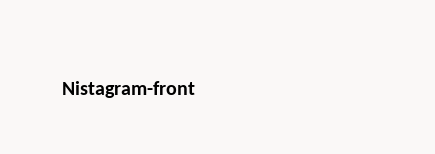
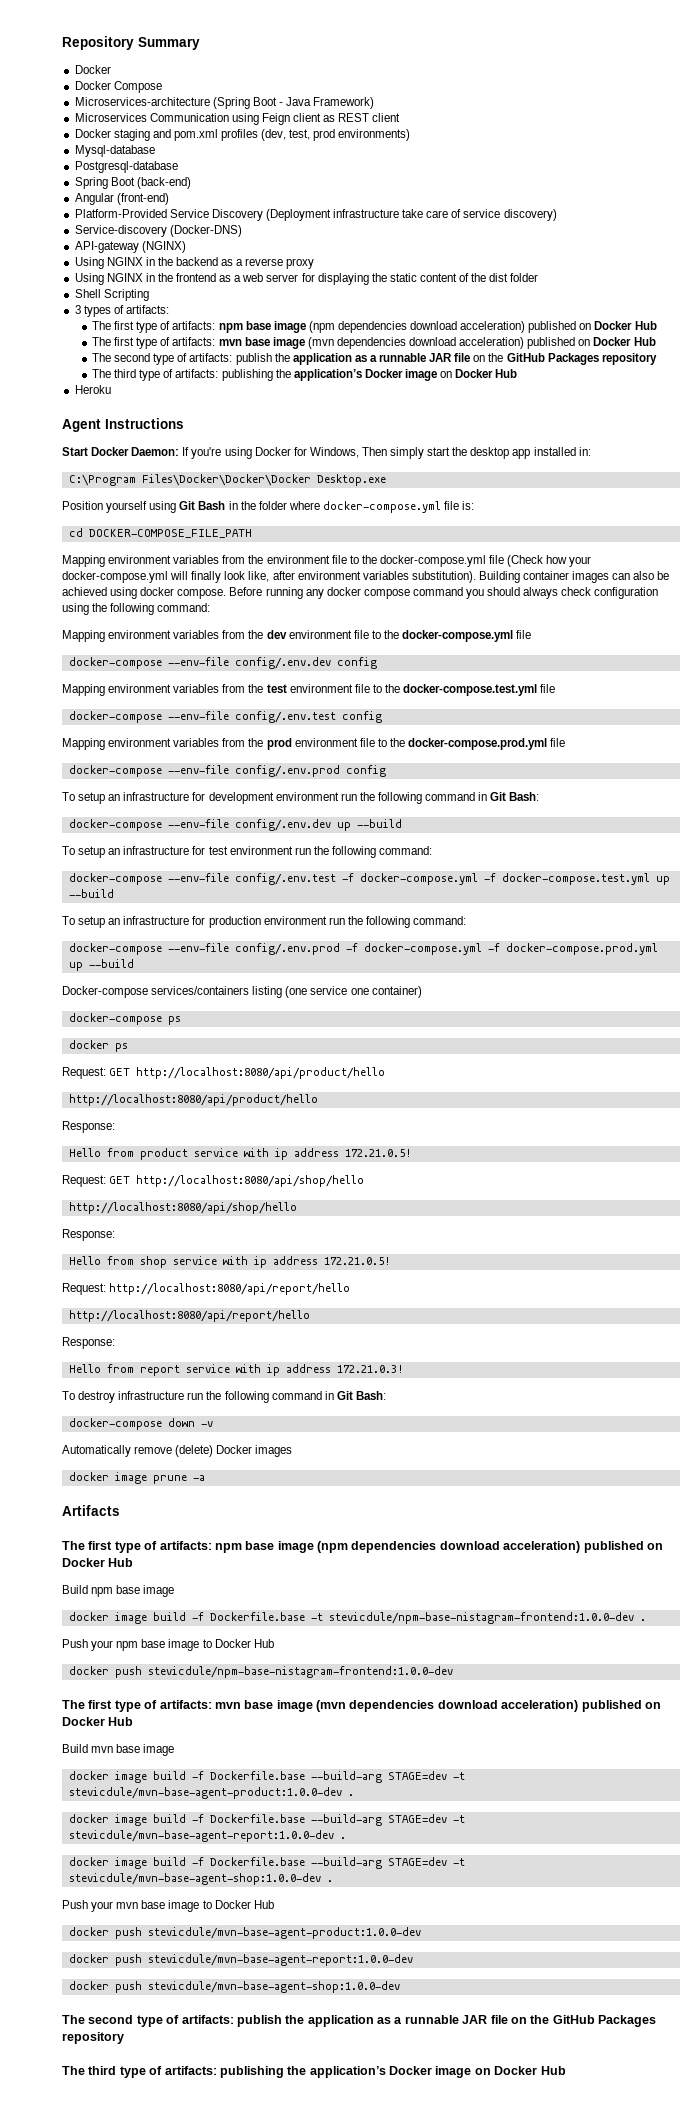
[62,81,195,98] Nistagram-front -> [62,36,200,50] [74,65,111,74] [74,81,162,93] [74,97,375,109] [74,113,401,125] [74,129,411,141] [74,145,155,157] [74,161,178,173] [74,177,191,189] [74,193,169,205] [74,209,557,221] [74,225,242,237] [74,241,186,253] [74,257,315,269] [74,273,539,285] [74,289,149,301] [74,305,169,317] [91,321,657,333] [91,337,656,349] [91,353,657,365] [91,369,518,381] [74,385,111,394] [62,418,184,432] [62,447,591,459] [68,474,386,486] [62,501,475,513] [68,528,252,538] [62,555,592,567] [62,571,670,583] [62,587,659,599] [62,603,211,615] [62,630,532,642] [68,657,377,669] [62,684,556,696] [68,711,382,723] [62,738,566,750] [68,765,386,777] [62,792,540,804] [68,819,402,831] [62,846,433,858] [68,873,670,885] [68,889,114,898] [62,916,467,928] [68,943,658,955] [68,959,134,971] [62,986,422,998] [68,1013,181,1025] [68,1040,128,1052] [62,1067,386,1079] [68,1094,318,1106] [62,1121,115,1133] [68,1148,412,1160] [62,1175,365,1187] [68,1202,297,1214] [62,1229,115,1241] [68,1256,391,1268] [62,1283,351,1295] [68,1310,310,1322] [62,1337,115,1349] [68,1364,404,1376] [62,1391,386,1403] [68,1418,213,1430] [62,1445,293,1457] [68,1472,205,1484] [62,1505,120,1516] [62,1541,663,1553] [62,1558,134,1567] [62,1585,175,1597] [68,1612,646,1624] [62,1639,274,1651] [68,1666,453,1678] [62,1700,661,1712] [62,1717,134,1726] [62,1744,175,1756] [68,1771,465,1783] [68,1787,354,1799] [68,1814,465,1826] [68,1830,346,1842] [68,1857,465,1869] [68,1873,333,1885] [62,1900,274,1912] [68,1927,421,1939] [68,1954,413,1966] [68,1981,400,1993] [62,2015,656,2027] [62,2032,124,2044] [62,2066,566,2078] Repository Summary // Docker // Docker Compose // Microservices-architecture (Spring Boot - Java Framework) // Microservices Communication using Feign client as REST client // Docker staging and pom.xml profiles (dev, test, prod environments) // Mysql-database // Postgresql-database // Spring Boot (back-end) // Angular (front-end) // Platform-Provided Service Discovery (Deployment infrastructure take care of service discovery) // Service-discovery (Docker-DNS) // API-gateway (NGINX) // Using NGINX in the backend as a reverse proxy // Using NGINX in the frontend as a web server for displaying the static content of the dist folder // Shell Scripting // 3 types of artifacts: // The first type of artifacts: npm base image (npm dependencies download acceleration) published on Docker Hub // The first type of artifacts: mvn base image (mvn dependencies download acceleration) published on Docker Hub // The second type of artifacts: publish the application as a runnable JAR file on the GitHub Packages repository // The third type of artifacts: publishing the application’s Docker image on Docker Hub // Heroku // Agent Instructions // Start Docker Daemon: If you're using Docker for Windows, Then simply start the desktop app installed in: // C:\Program Files\Docker\Docker\Docker Desktop.exe // Position yourself using Git Bash in the folder where docker-compose.yml file is: // cd DOCKER-COMPOSE_FILE_PATH // Mapping environment variables from the environment file to the docker-compose.yml file (Check how your docker-compose.yml will finally look like, after environment variables substitution). Building container images can also be achieved using docker compose. Before running any docker compose command you should always check configuration using the following command: // Mapping environment variables from the dev environment file to the docker-compose.yml file // docker-compose --env-file config/.env.dev config // Mapping environment variables from the test environment file to the docker-compose.test.yml file // docker-compose --env-file config/.env.test config // Mapping environment variables from the prod environment file to the docker-compose.prod.yml file // docker-compose --env-file config/.env.prod config // To setup an infrastructure for development environment run the following command in Git Bash: // docker-compose --env-file config/.env.dev up --build // To setup an infrastructure for test environment run the following command: // docker-compose --env-file config/.env.test -f docker-compose.yml -f docker-compose.test.yml up --build // To setup an infrastructure for production environment run the following command: // docker-compose --env-file config/.env.prod -f docker-compose.yml -f docker-compose.prod.yml up --build // Docker-compose services/containers listing (one service one container) // docker-compose ps // docker ps // Request: GET http://localhost:8080/api/product/hello // http://localhost:8080/api/product/hello // Response: // Hello from product service with ip address 172.21.0.5! // Request: GET http://localhost:8080/api/shop/hello // http://localhost:8080/api/shop/hello // Response: // Hello from shop service with ip address 172.21.0.5! // Request: http://localhost:8080/api/report/hello // http://localhost:8080/api/report/hello // Response: // Hello from report service with ip address 172.21.0.3! // To destroy infrastructure run the following command in Git Bash: // docker-compose down -v // Automatically remove (delete) Docker images // docker image prune -a // Artifacts // The first type of artifacts: npm base image (npm dependencies download acceleration) published on Docker Hub // Build npm base image // docker image build -f Dockerfile.base -t stevicdule/npm-base-nistagram-frontend:1.0.0-dev . // Push your npm base image to Docker Hub // docker push stevicdule/npm-base-nistagram-frontend:1.0.0-dev // The first type of artifacts: mvn base image (mvn dependencies download acceleration) published on Docker Hub // Build mvn base image // docker image build -f Dockerfile.base --build-arg STAGE=dev -t stevicdule/mvn-base-agent-product:1.0.0-dev . // docker image build -f Dockerfile.base --build-arg STAGE=dev -t stevicdule/mvn-base-agent-report:1.0.0-dev . // docker image build -f Dockerfile.base --build-arg STAGE=dev -t stevicdule/mvn-base-agent-shop:1.0.0-dev . // Push your mvn base image to Docker Hub // docker push stevicdule/mvn-base-agent-product:1.0.0-dev // docker push stevicdule/mvn-base-agent-report:1.0.0-dev // docker push stevicdule/mvn-base-agent-shop:1.0.0-dev // The second type of artifacts: publish the application as a runnable JAR file on the GitHub Packages repository // The third type of artifacts: publishing the application’s Docker image on Docker Hub

